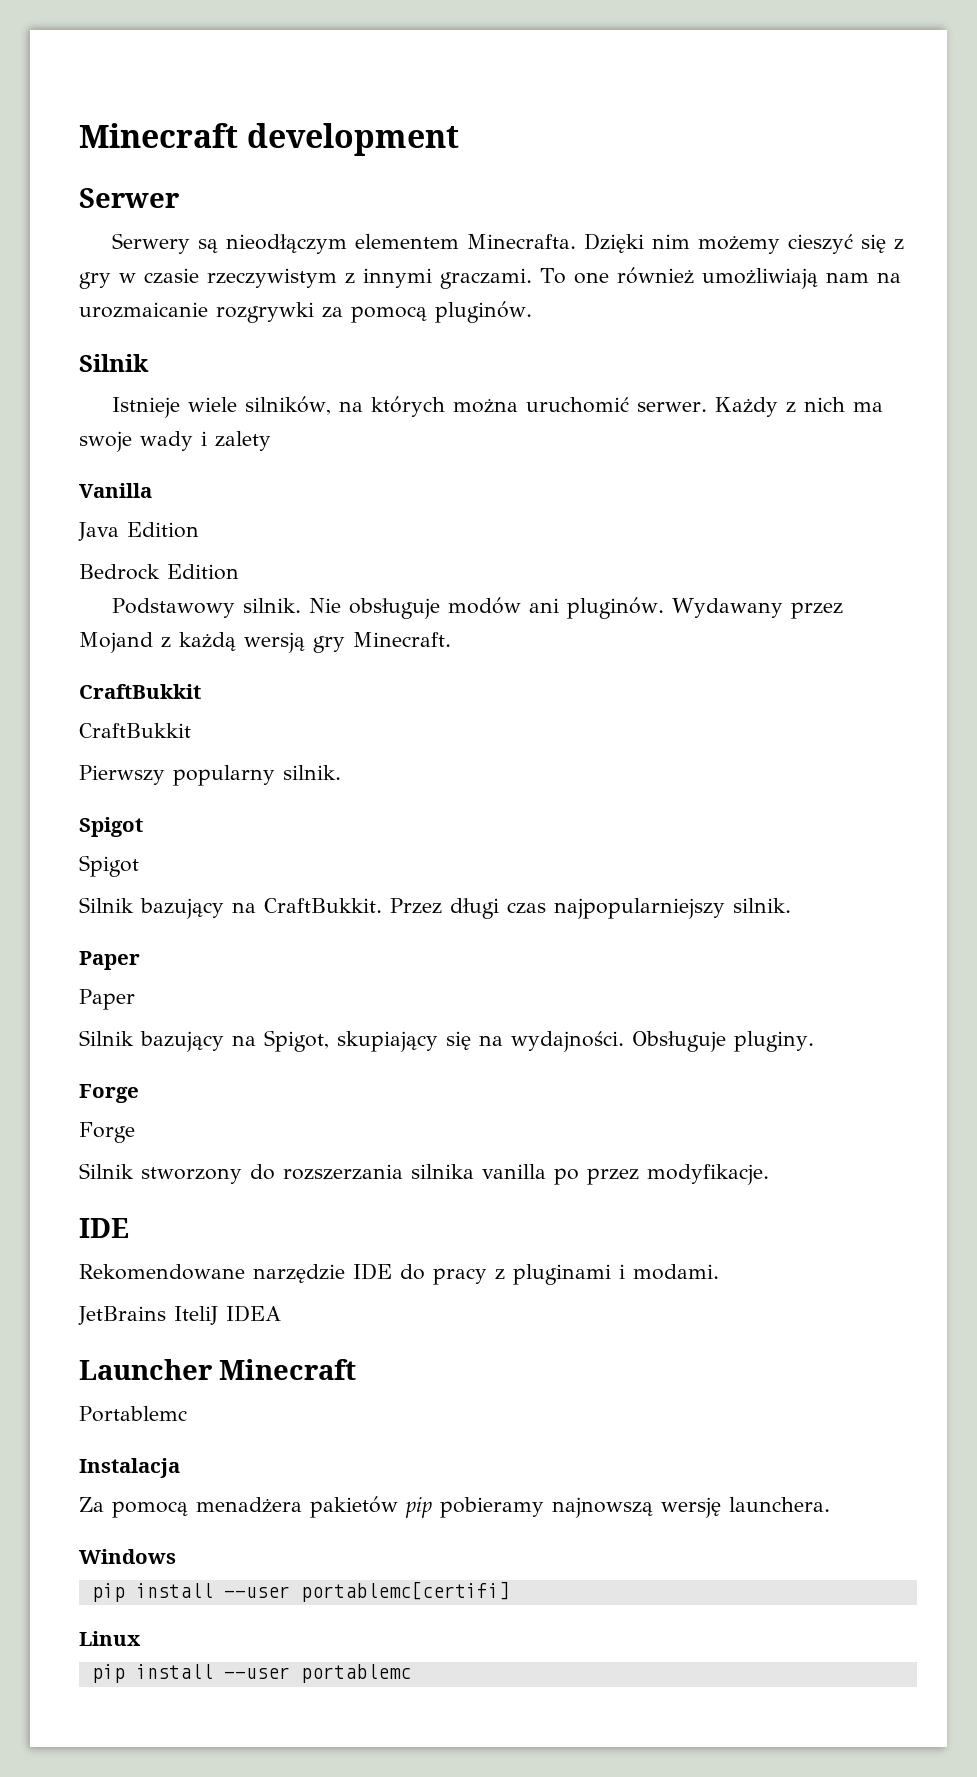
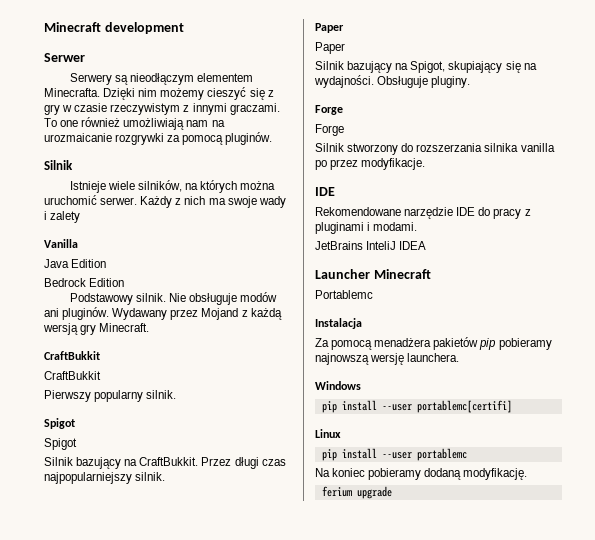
[174,1306,218,1325] IteliJ -> [366,241,397,250] InteliJ
(411, 1673) none -> [315,468,528,480] [321,486,392,499] // Na koniec pobieramy dodaną modyfikację. // ferium upgrade

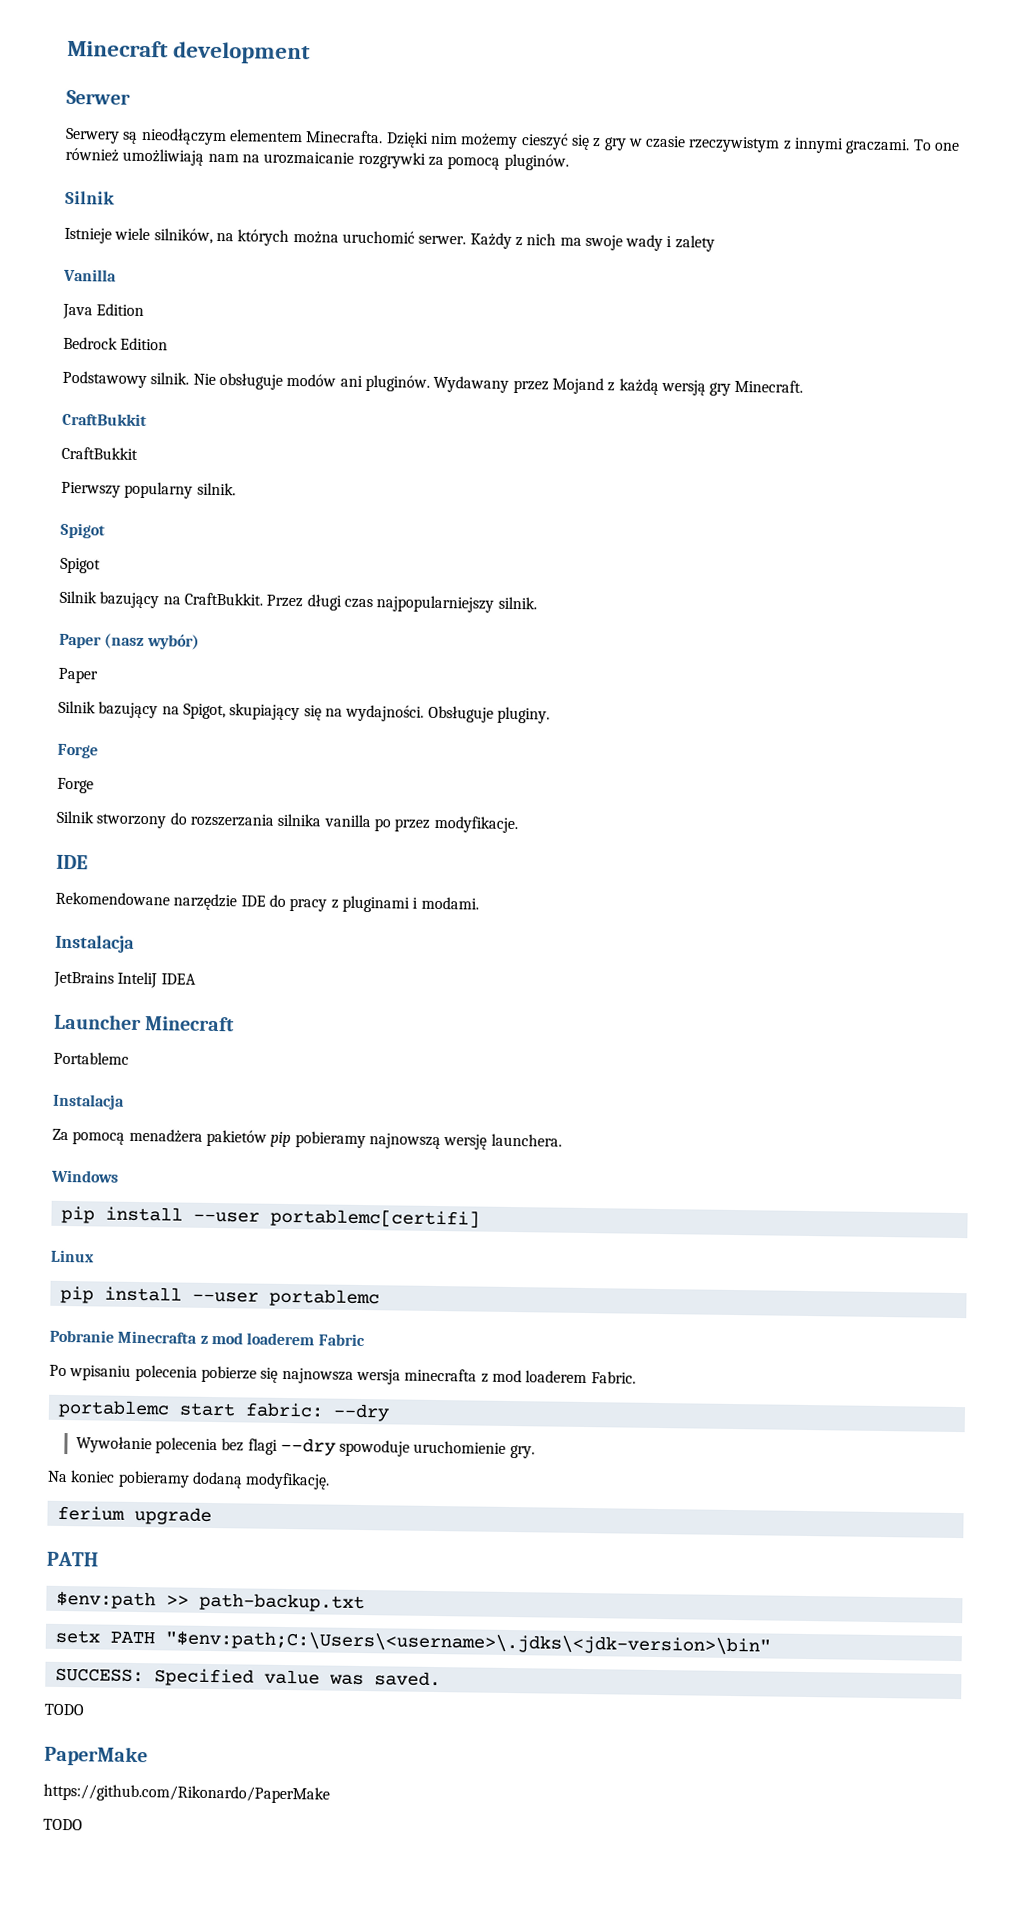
(344, 28) none -> [104,633,200,650] (nasz wybór)
(418, 226) none -> [55,934,135,953] // Instalacja
(467, 454) none -> [49,1329,365,1347] [49,1364,636,1385] [57,1399,390,1422] [75,1436,535,1459] // Pobranie Minecrafta z mod loaderem Fabric // Po wpisaniu polecenia pobierze się najnowsza wersja minecrafta z mod loaderem Fabric. // portablemc start fabric: --dry // Wywołanie polecenia bez flagi --dry spowoduje uruchomienie gry.
(392, 492) none -> [46,1551,99,1567] [55,1590,365,1613] [54,1629,771,1656] [54,1667,441,1687] [44,1703,84,1716] [44,1745,148,1767] [43,1783,330,1804] [43,1818,83,1831] // PATH // $env:path >> path-backup.txt // setx PATH "$env:path;C:\Users\<username>\.jdks\<jdk-version>\bin" // SUCCESS: Specified value was saved. // TODO // PaperMake // https://github.com/Rikonardo/PaperMake // TODO

